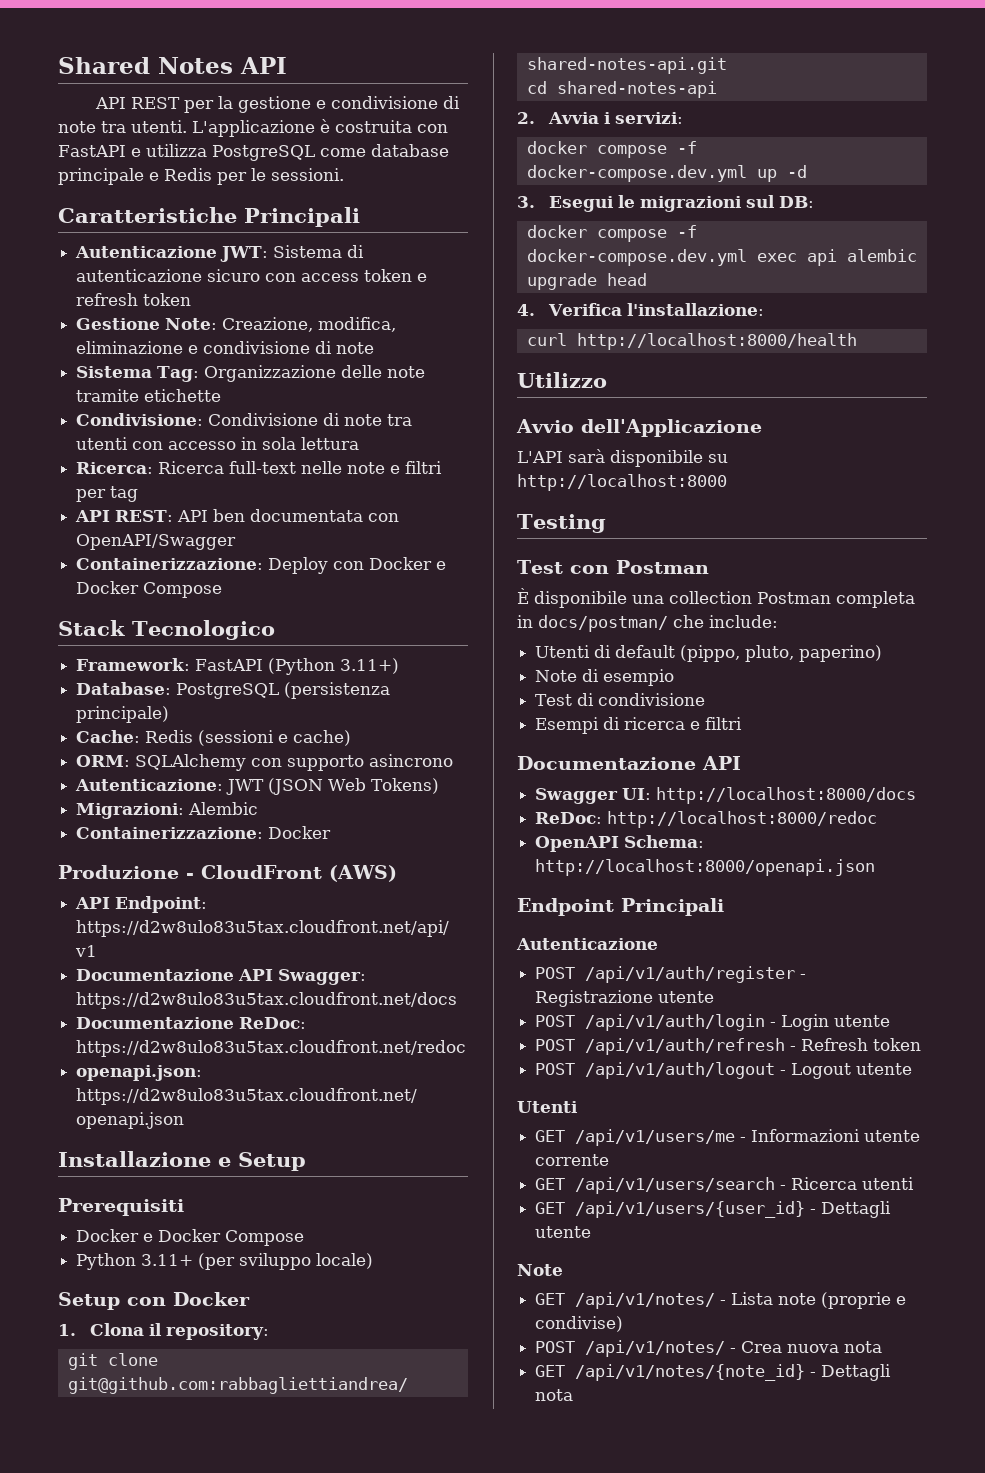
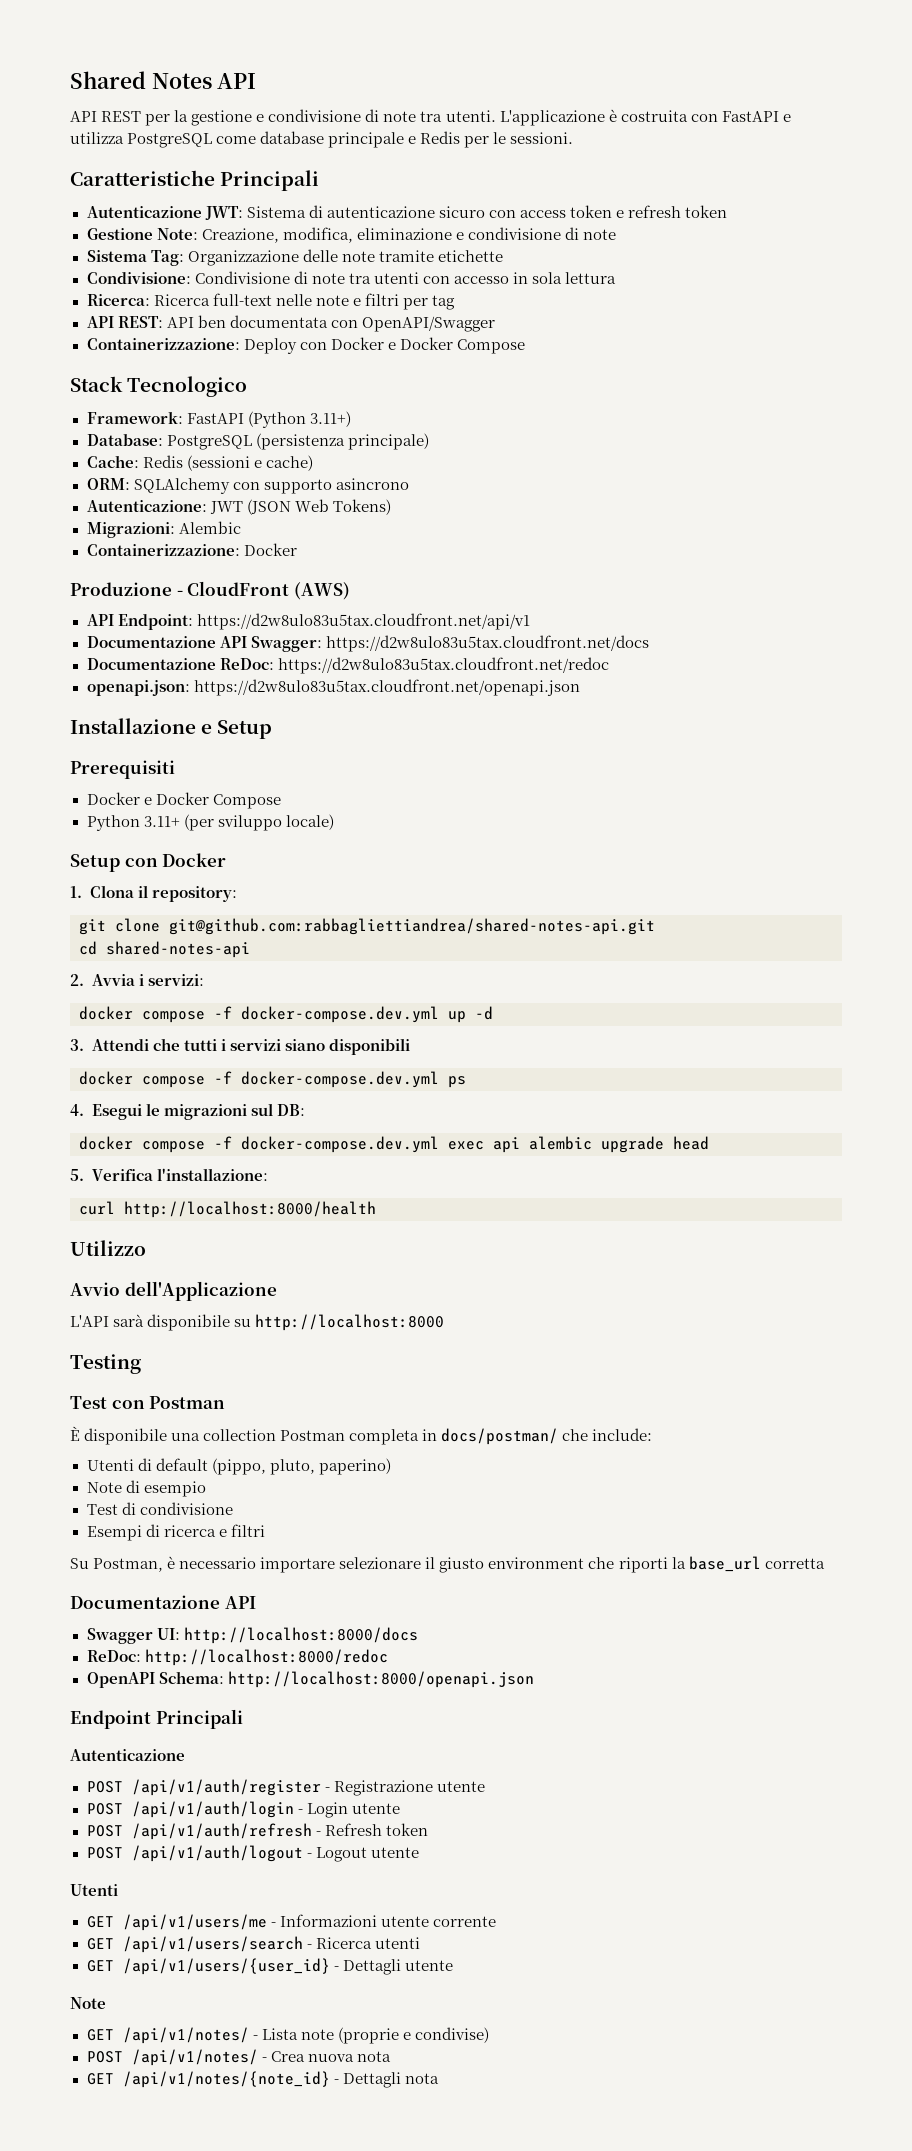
(535, 202) none -> [91,1038,410,1055] [79,1071,466,1088] [70,1104,84,1116] Attendi che tutti i servizi siano disponibili // docker compose -f docker-compose.dev.yml ps // 4.
[517,304,535,316] 4. -> [70,1169,84,1181] 5.
(743, 723) none -> [70,1556,825,1573] // Su Postman, è necessario importare selezionare il giusto environment che riporti la base_url corretta

